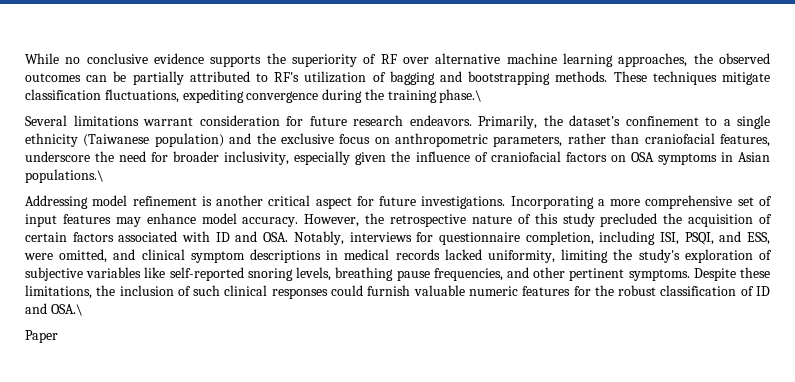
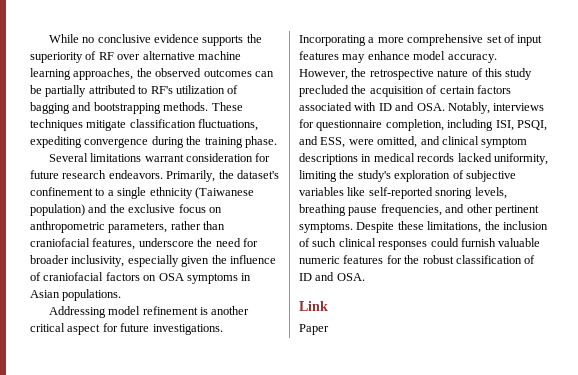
[439,89,483,103] phase.\ -> [244,136,277,148] phase.
[25,169,104,183] populations.\ -> [62,289,122,301] populations.
[50,304,83,316] OSA.\ -> [336,273,365,281] [299,301,328,311] OSA. // Link

